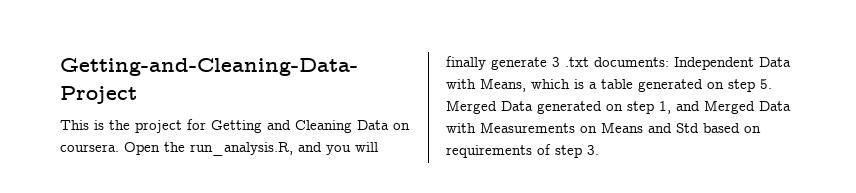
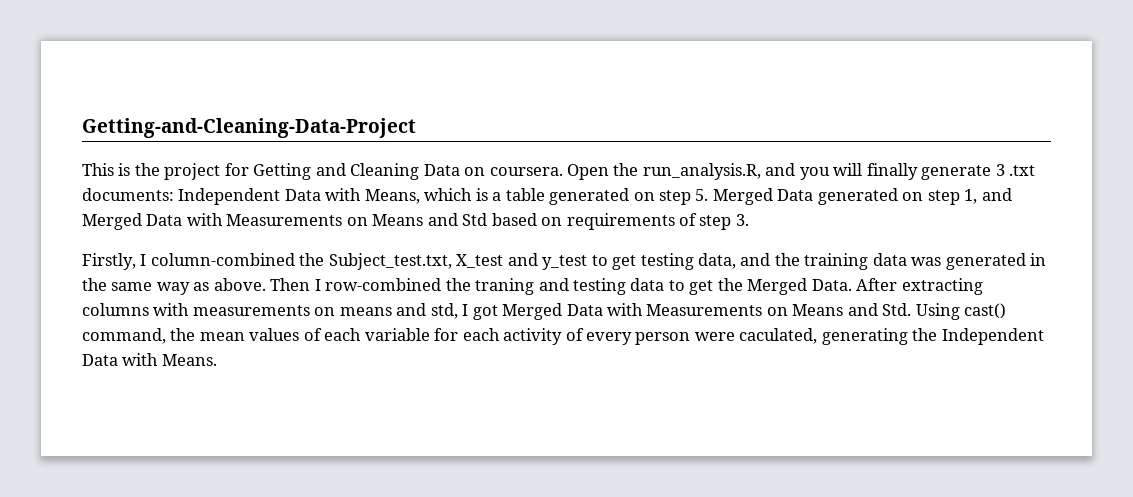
(599, 150) none -> [82,253,1047,270] [82,278,983,295] [82,303,1007,320] [82,328,1044,345] [82,353,217,366] // Firstly, I column-combined the Subject_test.txt, X_test and y_test to get testing data, and the training data was generated in the same way as above. Then I row-combined the traning and testing data to get the Merged Data. After extracting columns with measurements on means and std, I got Merged Data with Measurements on Means and Std. Using cast() command, the mean values of each variable for each activity of every person were caculated, generating the Independent Data with Means.

